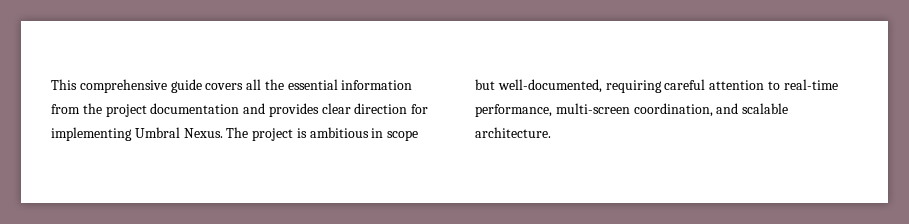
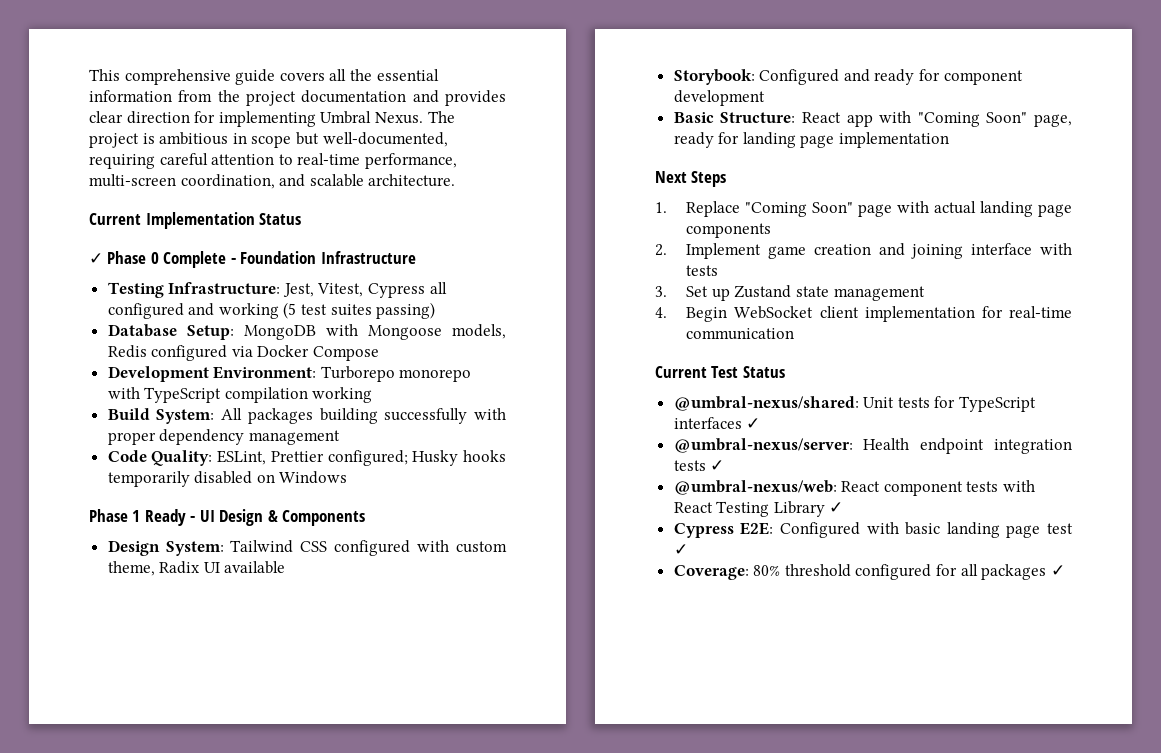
(551, 132) none -> [89,212,302,229] [89,251,416,268] [107,282,447,298] [107,302,436,319] [107,324,506,340] [107,345,380,361] [107,366,472,382] [107,387,373,403] [107,408,506,424] [107,429,340,445] [107,450,506,466] [107,471,348,487] [89,509,366,526] [107,540,507,556] [107,561,286,576] [673,69,1023,85] [673,90,765,106] [673,111,1072,127] [673,132,950,148] [655,171,727,187] [655,201,1072,217] [686,223,772,238] [655,243,1072,259] [686,265,719,276] [655,285,925,301] [655,306,1072,322] [686,328,795,340] [655,366,785,378] [673,396,1037,412] [673,417,761,429] [673,438,1072,454] [673,460,725,471] [673,480,1036,496] [673,501,844,517] [673,522,1073,538] [673,544,688,555] [673,564,1065,580] // Current Implementation Status // ✓ Phase 0 Complete - Foundation Infrastructure // Testing Infrastructure: Jest, Vitest, Cypress all configured and working (5 test suites passing) // Database Setup: MongoDB with Mongoose models, Redis configured via Docker Compose // Development Environment: Turborepo monorepo with TypeScript compilation working // Build System: All packages building successfully with proper dependency management // Code Quality: ESLint, Prettier configured; Husky hooks temporarily disabled on Windows // Phase 1 Ready - UI Design & Components // Design System: Tailwind CSS configured with custom theme, Radix UI available // Storybook: Configured and ready for component development // Basic Structure: React app with "Coming Soon" page, ready for landing page implementation // Next Steps // 1. Replace "Coming Soon" page with actual landing page components // 2. Implement game creation and joining interface with tests // 3. Set up Zustand state management // 4. Begin WebSocket client implementation for real-time communication // Current Test Status // @umbral-nexus/shared: Unit tests for TypeScript interfaces ✓ // @umbral-nexus/server: Health endpoint integration tests ✓ // @umbral-nexus/web: React component tests with React Testing Library ✓ // Cypress E2E: Configured with basic landing page test ✓ // Coverage: 80% threshold configured for all packages ✓

